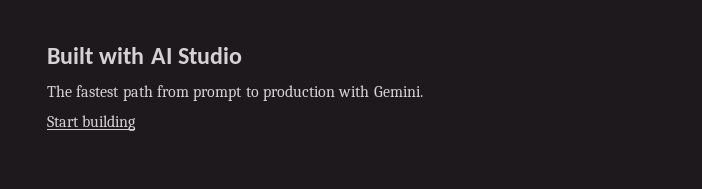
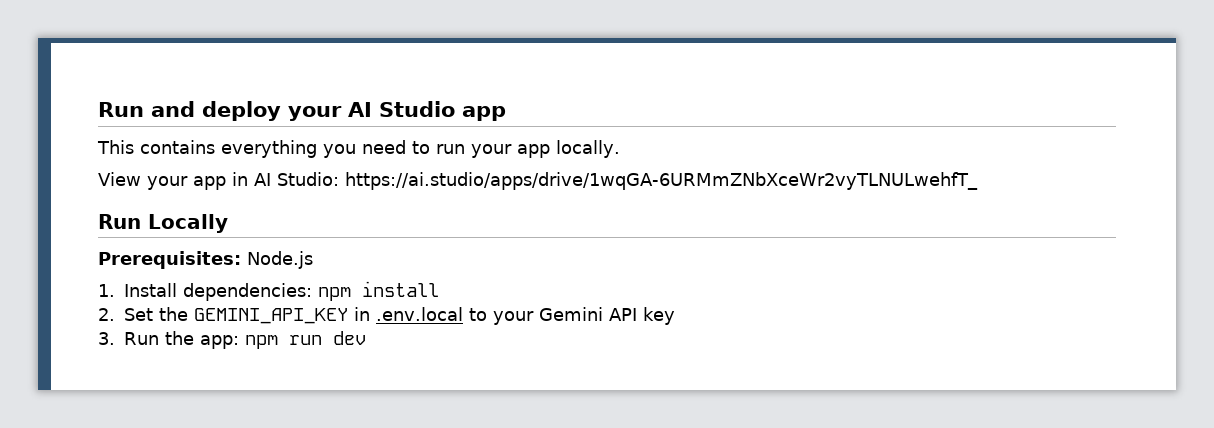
[47,47,243,64] [47,85,423,101] [47,115,137,131] Built with AI Studio // The fastest path from prompt to production with Gemini. // Start building -> [98,101,506,121] [97,140,620,158] [98,172,978,190] [98,214,228,233] [98,251,313,269] [98,281,439,301] [98,307,675,325] [98,331,366,349] Run and deploy your AI Studio app // This contains everything you need to run your app locally. // View your app in AI Studio: https://ai.studio/apps/drive/1wqGA-6URMmZNbXceWr2vyTLNULwehfT_ // Run Locally // Prerequisites: Node.js // 1. Install dependencies: npm install // 2. Set the GEMINI_API_KEY in .env.local to your Gemini API key // 3. Run the app: npm run dev

